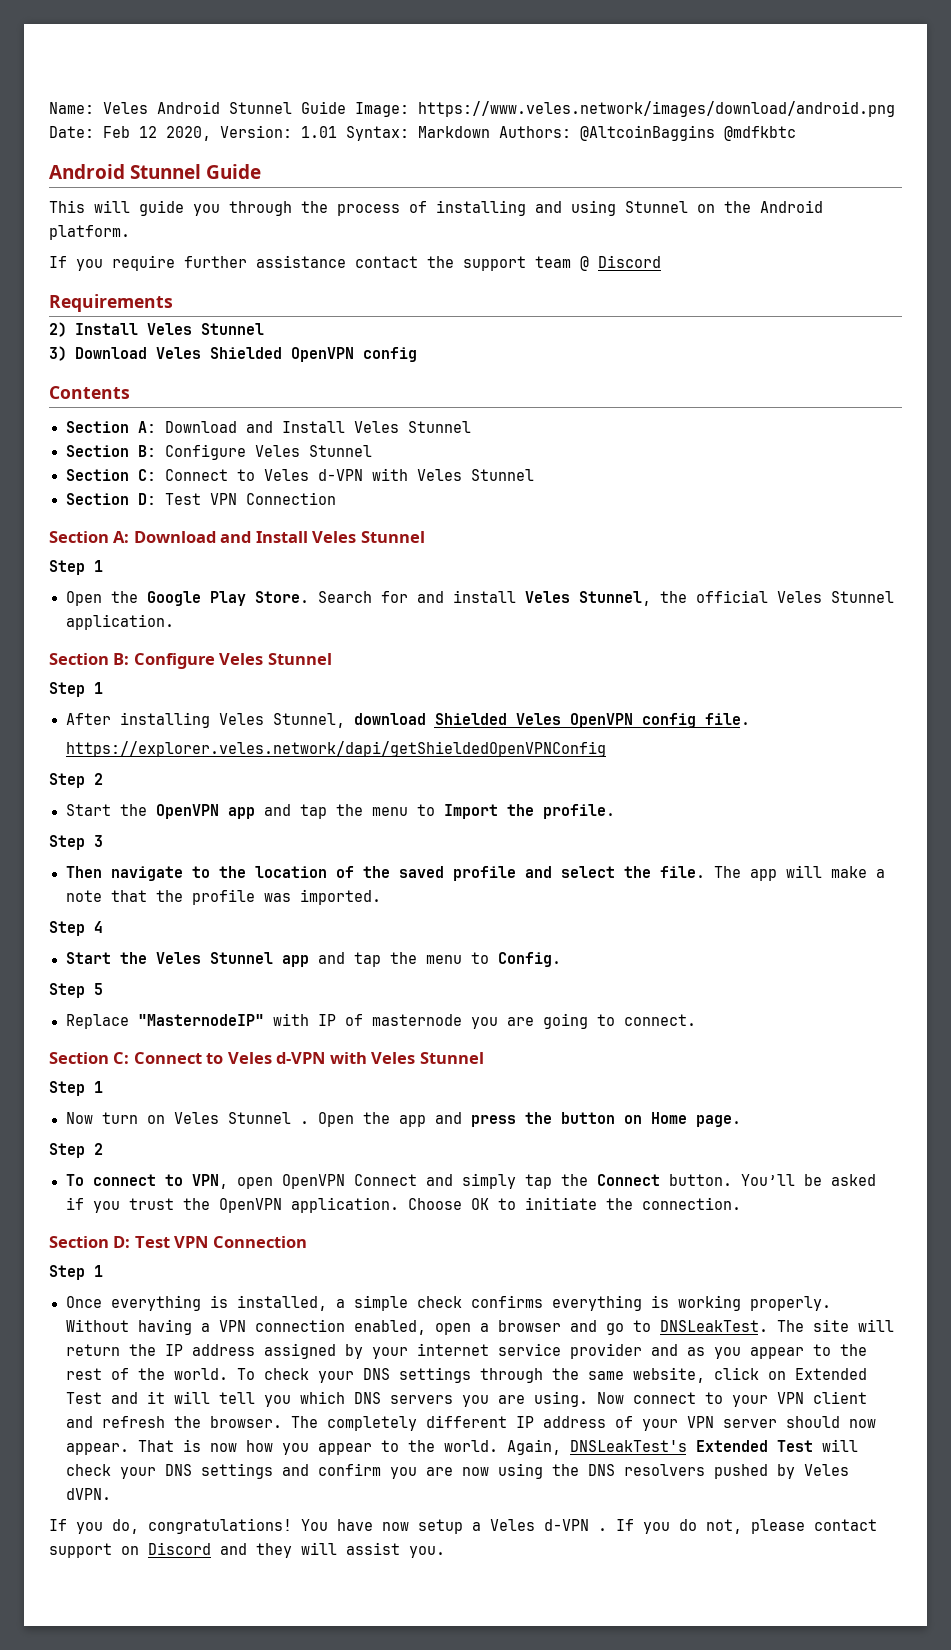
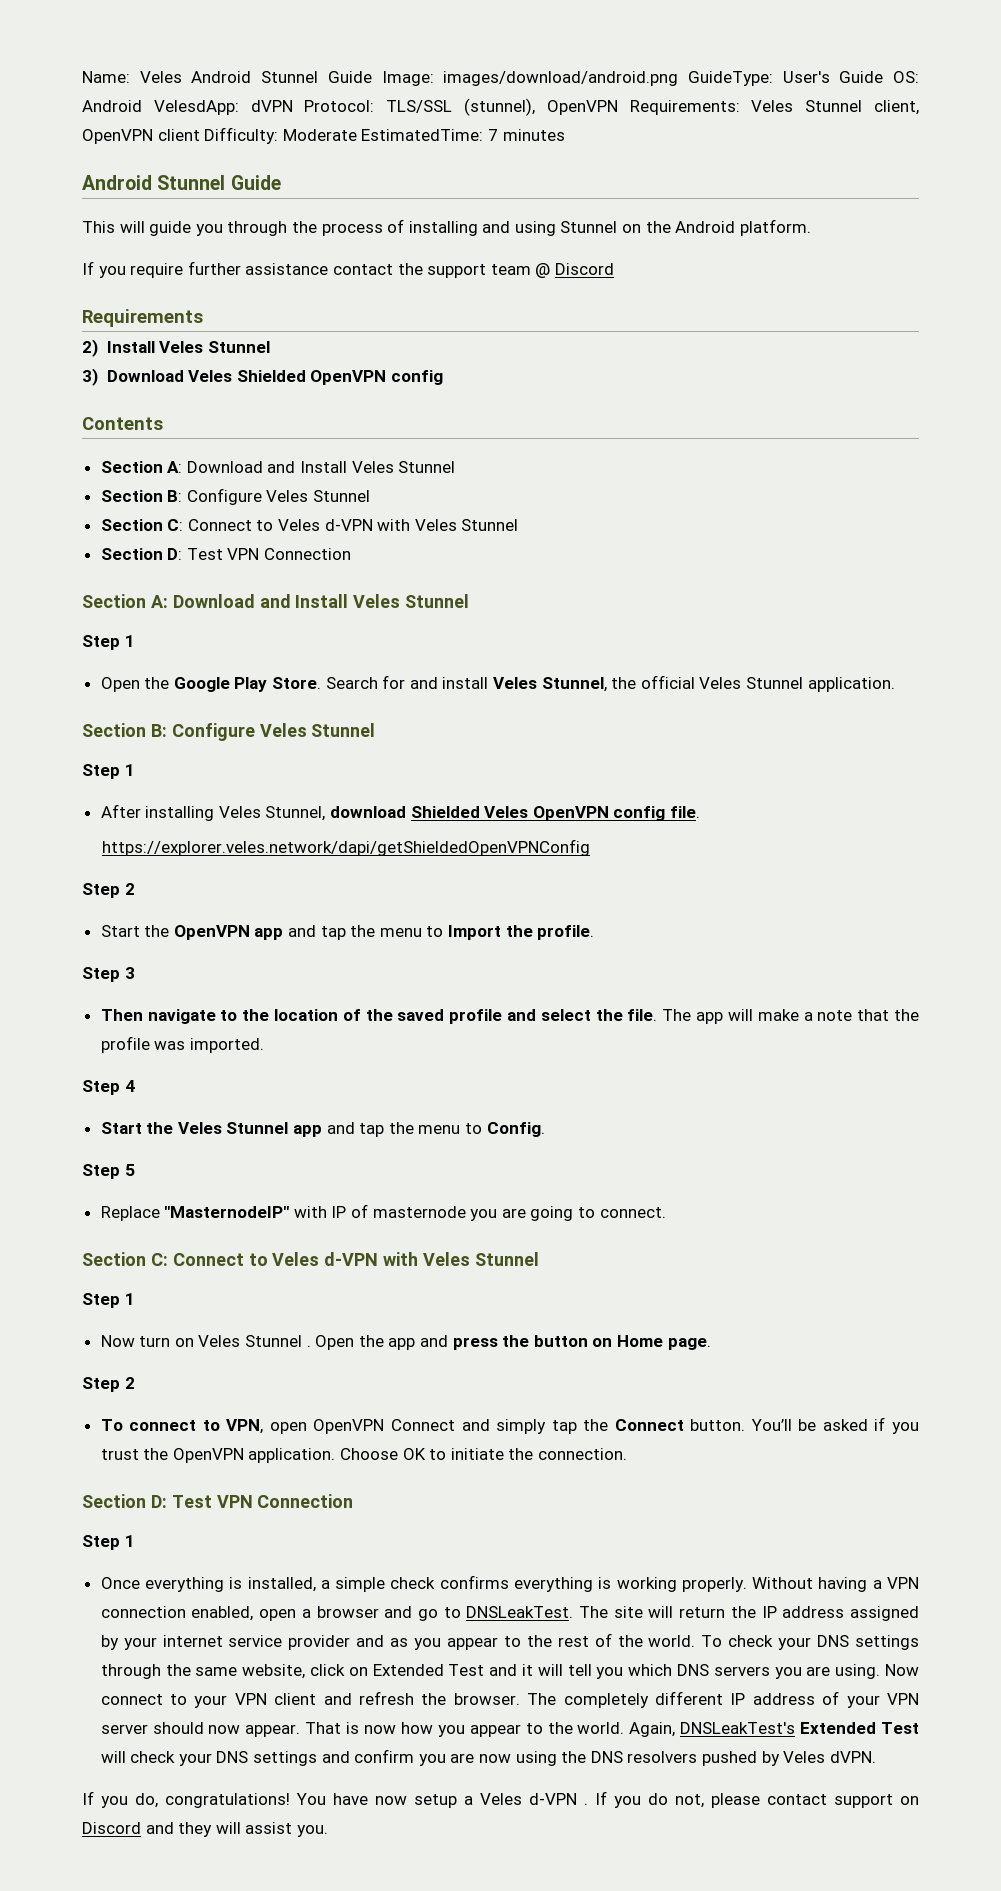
[418,101,895,117] [49,125,796,141] https://www.veles.network/images/download/android.png Date: Feb 12 2020, Version: 1.01 Syntax: Markdown Authors: @AltcoinBaggins @mdfkbtc -> [443,71,920,86] [82,98,919,116] [82,127,565,144] images/download/android.png GuideType: User's Guide OS: Android VelesdApp: dVPN Protocol: TLS/SSL (stunnel), OpenVPN Requirements: Veles Stunnel client, OpenVPN client Difficulty: Moderate EstimatedTime: 7 minutes

